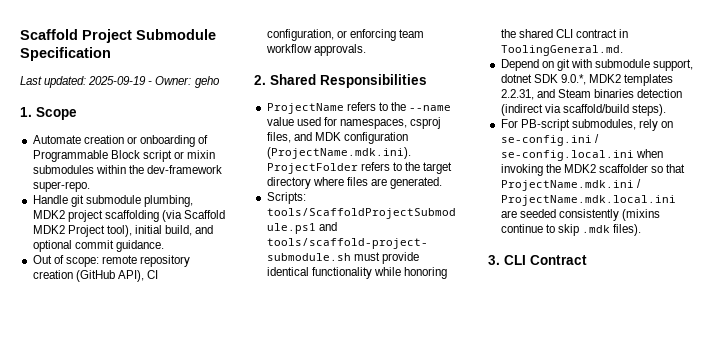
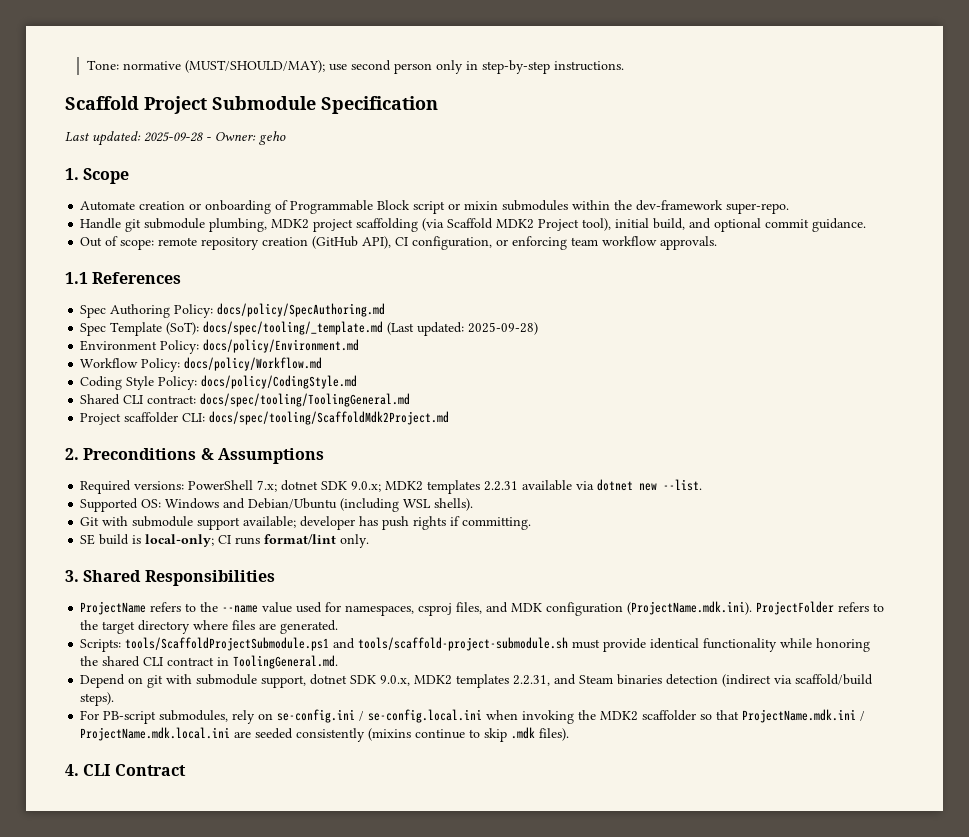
(20, 34) none -> [87,60,625,74] Tone: normative (MUST/SHOULD/MAY); use second person only in step-by-step instructions. //
[88,76,147,85] 2025-09-19 -> [144,132,203,142] 2025-09-28
[254,75,266,85] 2. -> [65,272,182,284] [80,303,386,318] [80,321,539,336] [80,339,360,354] [80,357,323,372] [80,375,358,390] [80,393,411,407] [80,411,450,425] [65,448,324,464] [80,479,703,494] [80,498,474,512] [80,516,532,530] [80,534,370,548] [65,570,79,582] 1.1 References // Spec Authoring Policy: docs/policy/SpecAuthoring.md // Spec Template (SoT): docs/spec/tooling/_template.md (Last updated: 2025-09-28) // Environment Policy: docs/policy/Environment.md // Workflow Policy: docs/policy/Workflow.md // Coding Style Policy: docs/policy/CodingStyle.md // Shared CLI contract: docs/spec/tooling/ToolingGeneral.md // Project scaffolder CLI: docs/spec/tooling/ScaffoldMdk2Project.md // 2. Preconditions & Assumptions // Required versions: PowerShell 7.x; dotnet SDK 9.0.x; MDK2 templates 2.2.31 available via dotnet new --list. // Supported OS: Windows and Debian/Ubuntu (including WSL shells). // Git with submodule support available; developer has push rights if committing. // SE build is local-only; CI runs format/lint only. // 3.
[560,74,586,85] 9.0.*, -> [380,675,411,686] 9.0.x,
[488,255,500,265] 3. -> [65,764,79,776] 4.

